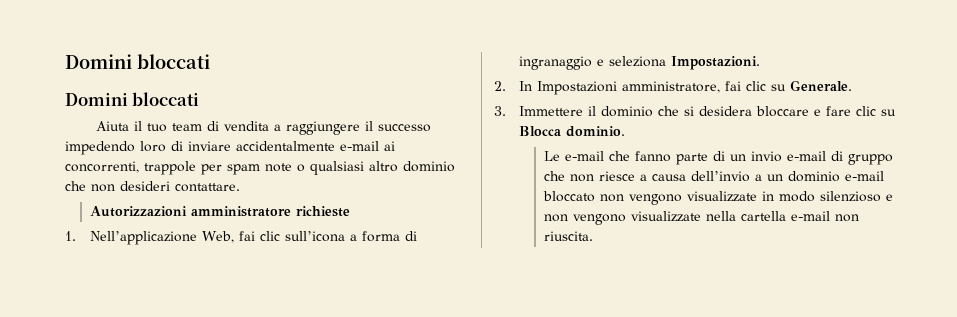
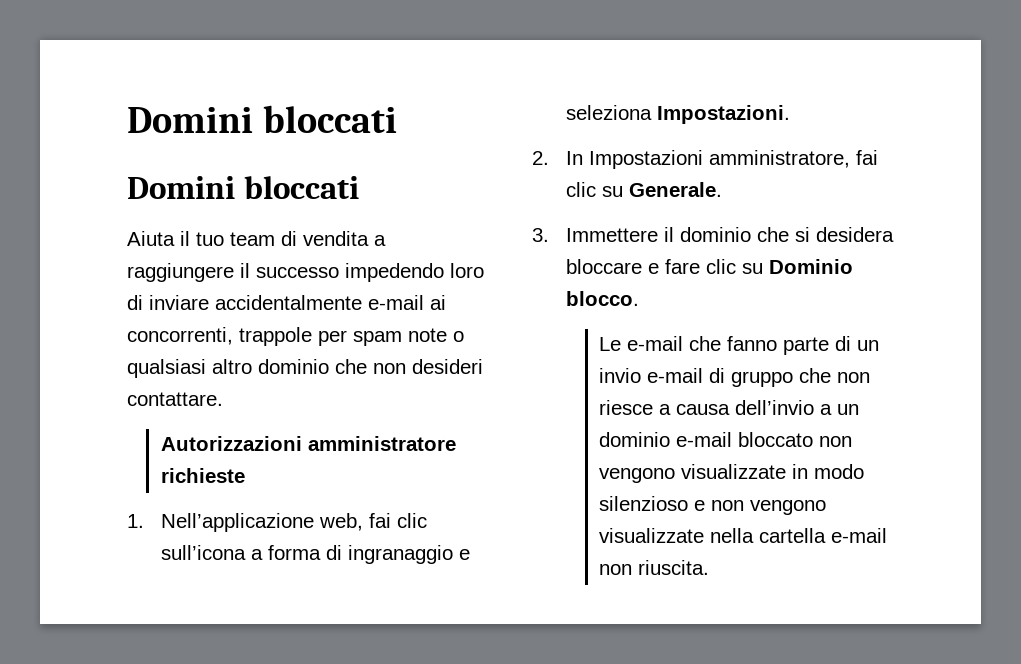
[201,231,234,243] Web, -> [318,513,363,531] web,
[518,126,625,137] Blocca dominio. -> [768,259,853,274] [565,291,639,306] Dominio blocco.

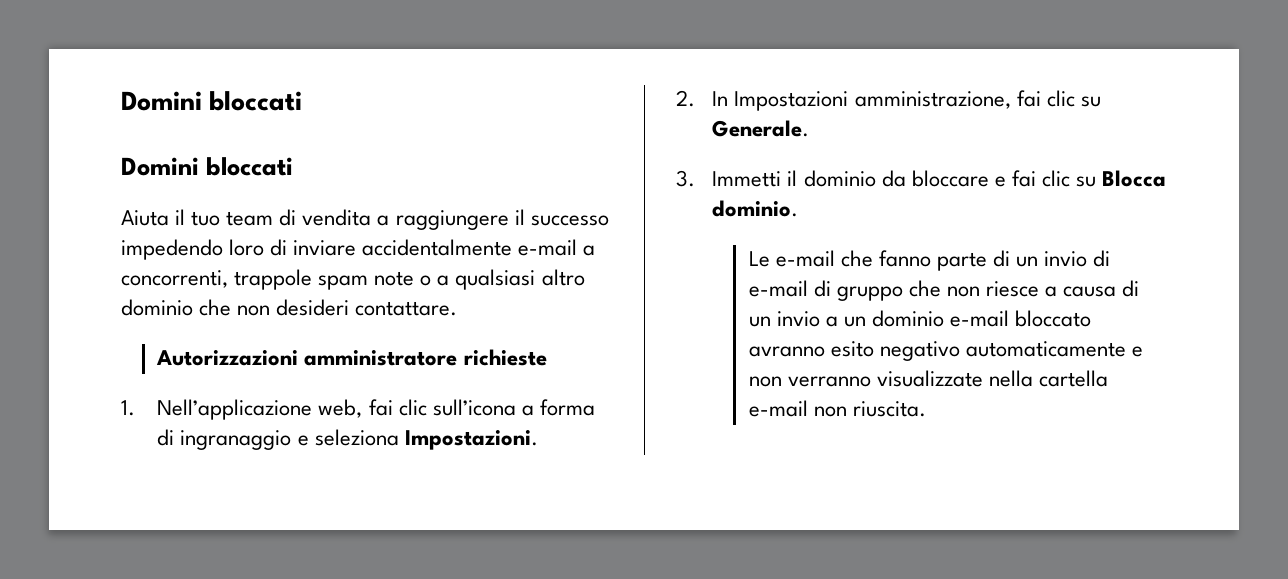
[430,295,446,310] ai -> [583,245,596,256] a
[318,330,347,346] per -> (313, 279) none
(464, 336) none -> [437,275,450,286] a
[708,150,850,168] amministratore, -> [854,91,1011,109] amministrazione,
[565,228,658,242] Immettere -> [712,171,782,187] Immetti
[756,227,894,242] che si desidera -> [881,170,906,187] da
[664,259,853,274] [565,291,639,306] fare clic su Dominio blocco. -> [1011,170,1167,187] [712,200,799,217] fai clic su Blocca dominio.
(642, 375) none -> [1093,250,1111,267] di
[735,400,815,415] dell’invio -> [1122,280,1140,297] [748,311,820,327] di un invio
[819,436,853,447] [599,464,865,483] [599,496,689,511] non vengono visualizzate in modo silenzioso -> [748,341,1126,361] avranno esito negativo automaticamente
[750,500,827,515] vengono -> [787,376,871,387] verranno

